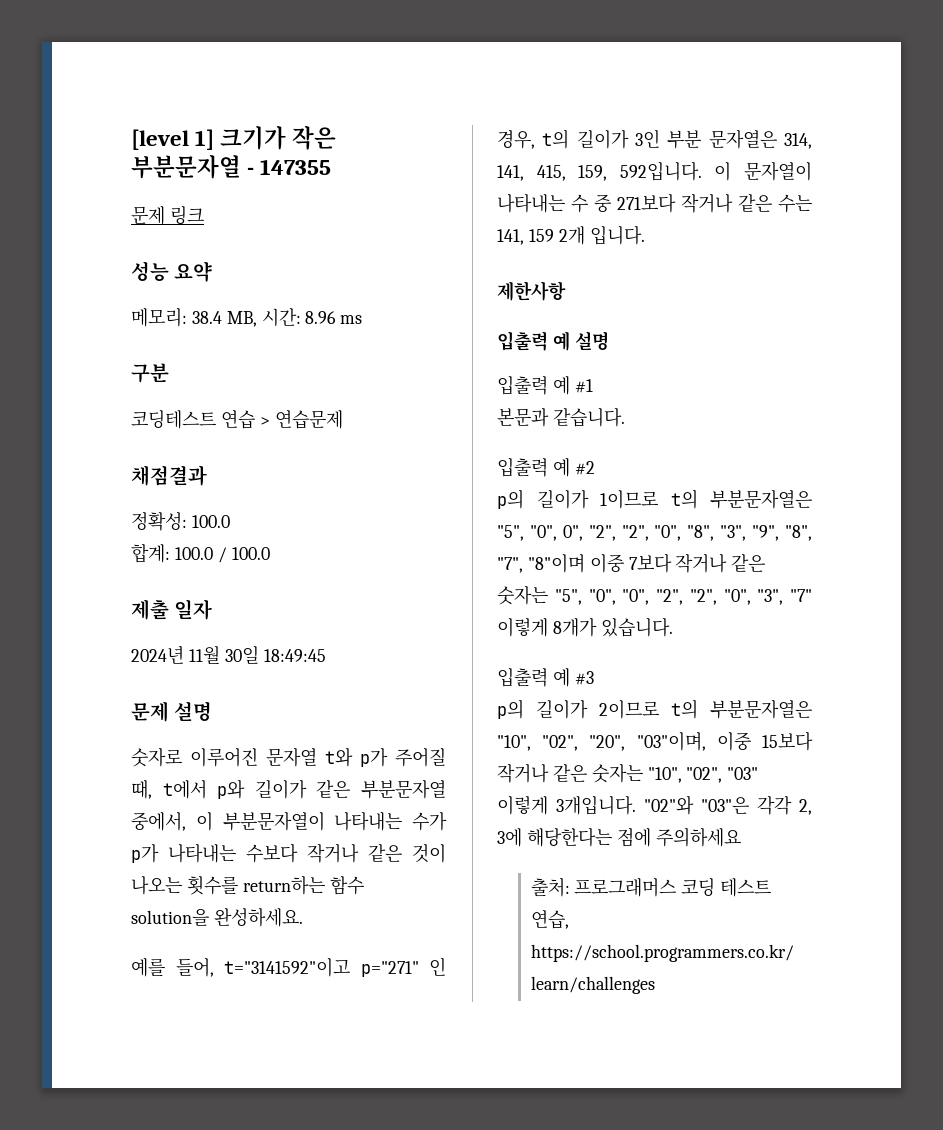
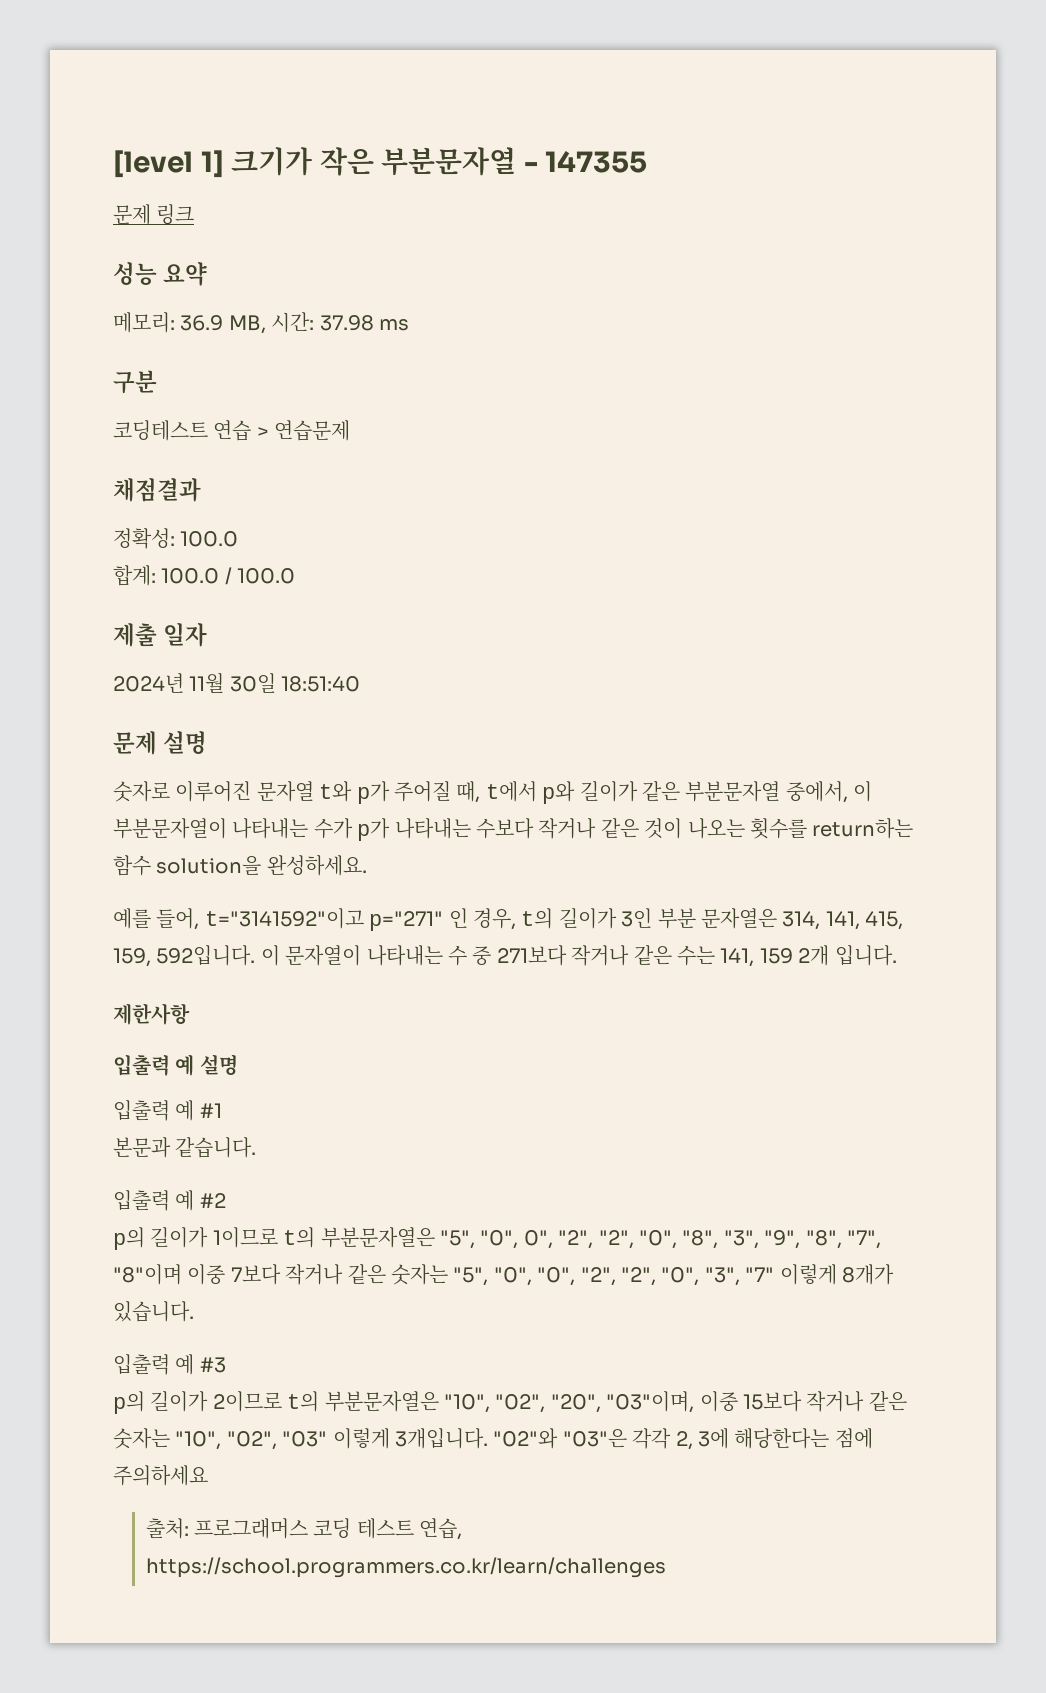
[191,311,222,324] 38.4 -> [180,315,224,331] 36.9
[305,311,337,324] 8.96 -> [319,315,374,331] 37.98
[263,649,326,662] 18:49:45 -> [281,676,361,692] 18:51:40

